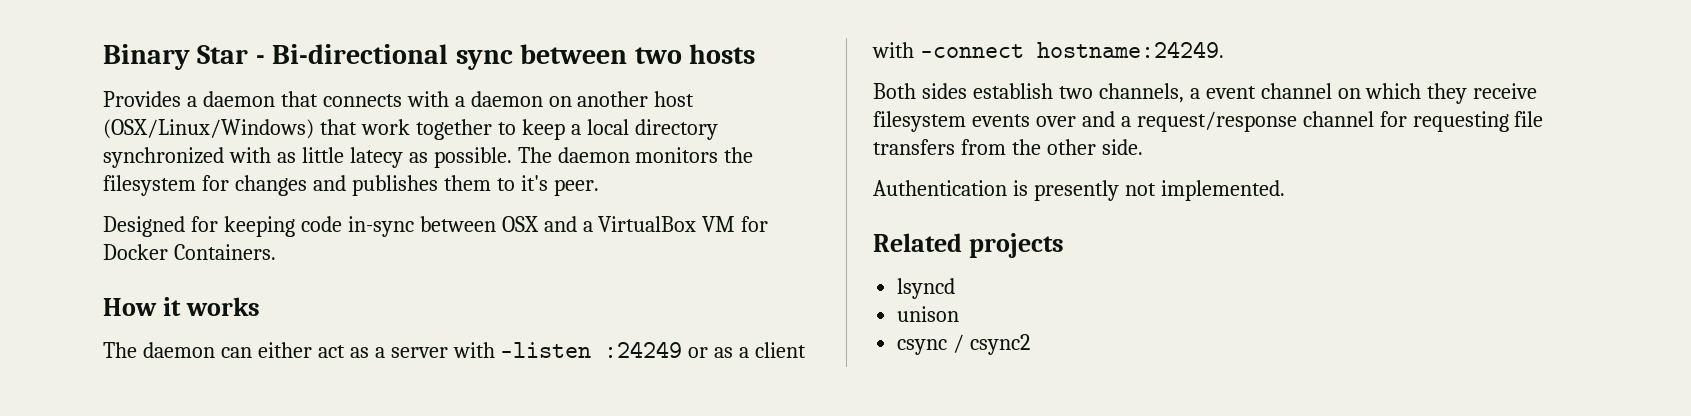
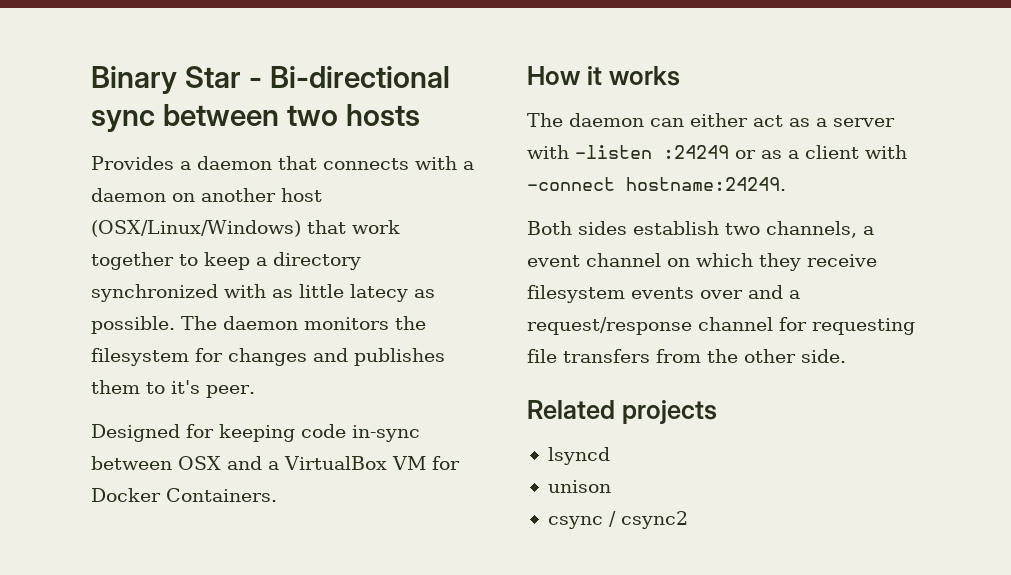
[586,119,629,135] local -> (267, 261) none
[873,180,1285,201] // Authentication is presently not implemented. -> (846, 356) none

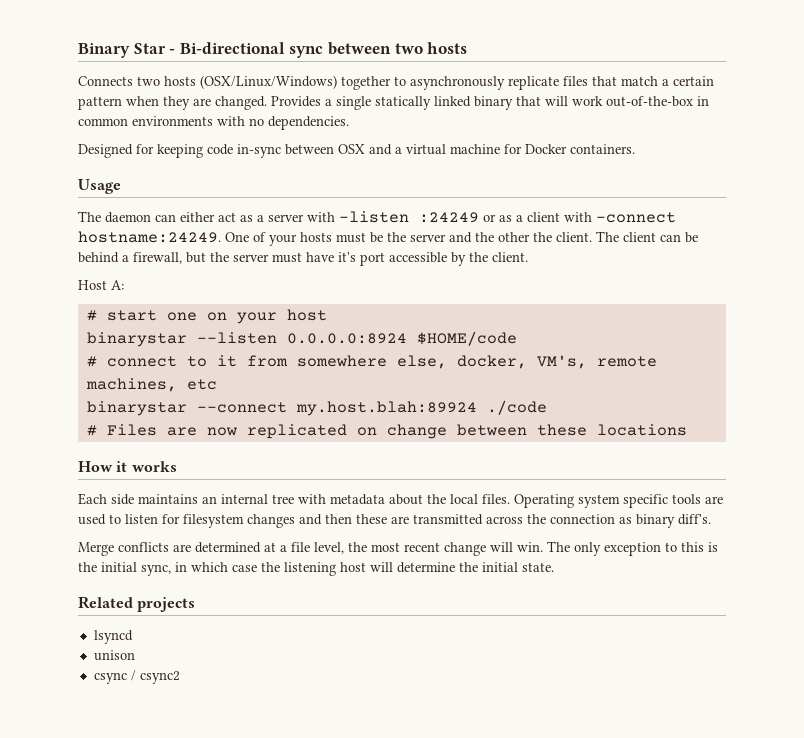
[91,156,474,170] [91,188,322,202] [91,220,400,237] [91,252,361,270] [91,284,435,302] [91,316,426,334] [91,348,445,366] [91,380,255,398] Provides a daemon that connects with a daemon on another host (OSX/Linux/Windows) that work together to keep a directory synchronized with as little latecy as possible. The daemon monitors the filesystem for changes and publishes them to it's peer. -> [78,75,714,90] [78,96,709,110] [78,116,349,130] Connects two hosts (OSX/Linux/Windows) together to asynchronously replicate files that match a certain pattern when they are changed. Provides a single statically linked binary that will work out-of-the-box in common environments with no dependencies.
[284,456,460,470] [91,488,277,502] [527,66,680,86] VirtualBox VM for Docker Containers. // How it works -> [406,144,635,155] [78,179,121,194] virtual machine for Docker containers. // Usage
[527,221,874,238] [527,253,877,271] [527,285,800,303] [527,317,915,335] [527,349,846,363] // Both sides establish two channels, a event channel on which they receive filesystem events over and a request/response channel for requesting file transfers from the other side. -> [225,231,698,246] [78,252,528,266] [78,280,124,290] [86,309,327,324] [86,331,517,347] [86,355,657,369] [85,378,217,392] [86,400,547,416] [86,424,687,439] [78,461,177,472] [78,493,723,508] [78,514,711,528] [78,541,718,556] [78,562,554,576] One of your hosts must be the server and the other the client. The client can be behind a firewall, but the server must have it's port accessible by the client. // Host A: // # start one on your host // binarystar --listen 0.0.0.0:8924 $HOME/code // # connect to it from somewhere else, docker, VM's, remote machines, etc // binarystar --connect my.host.blah:89924 ./code // # Files are now replicated on change between these locations // How it works // Each side maintains an internal tree with metadata about the local files. Operating system specific tools are used to listen for filesystem changes and then these are transmitted across the connection as binary diff's. // Merge conflicts are determined at a file level, the most recent change will win. The only exception to this is the initial sync, in which case the listening host will determine the initial state.

